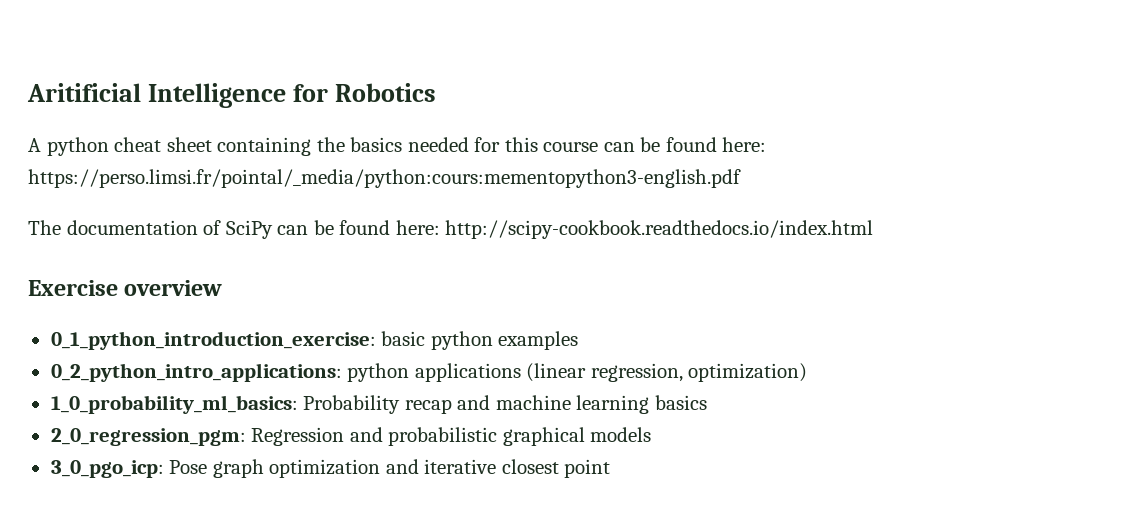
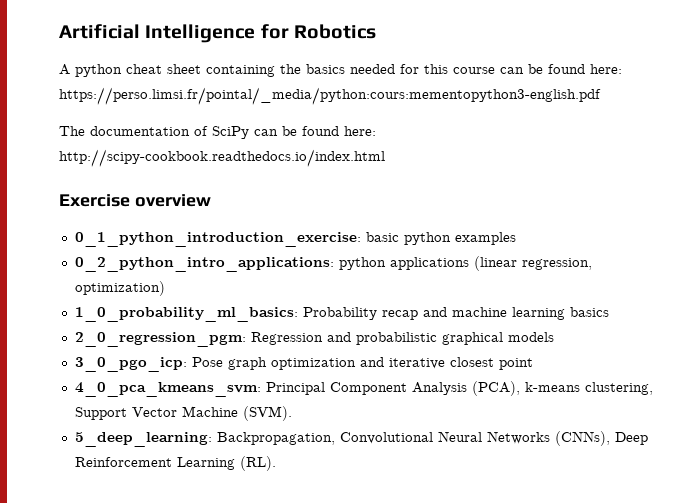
[27,83,141,102] Aritificial -> [59,24,140,39] Artificial
(611, 468) none -> [74,381,653,397] [74,406,292,421] [74,431,648,447] [74,456,276,471] // 4_0_pca_kmeans_svm: Principal Component Analysis (PCA), k-means clustering, Support Vector Machine (SVM). // 5_deep_learning: Backpropagation, Convolutional Neural Networks (CNNs), Deep Reinforcement Learning (RL).

